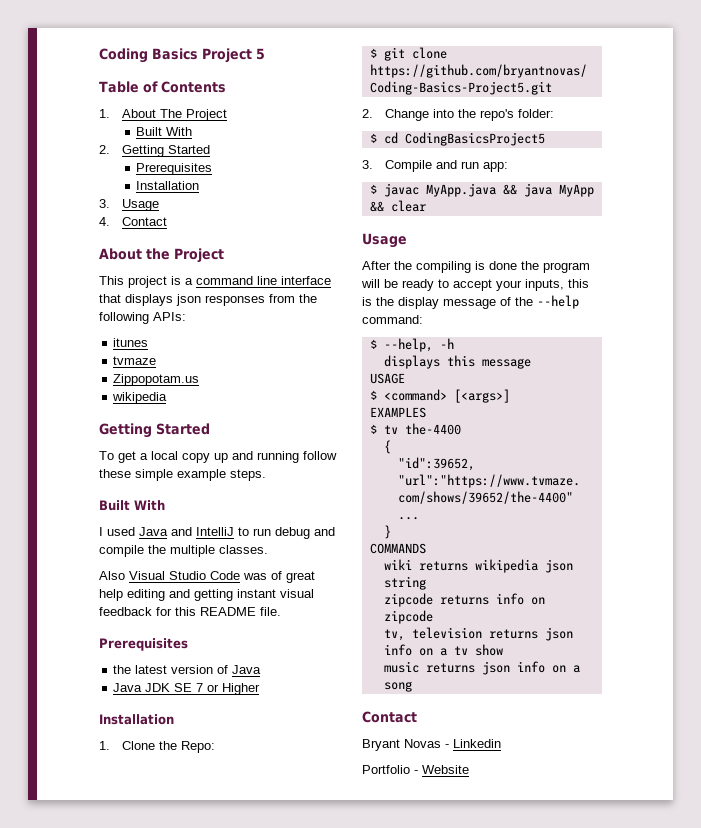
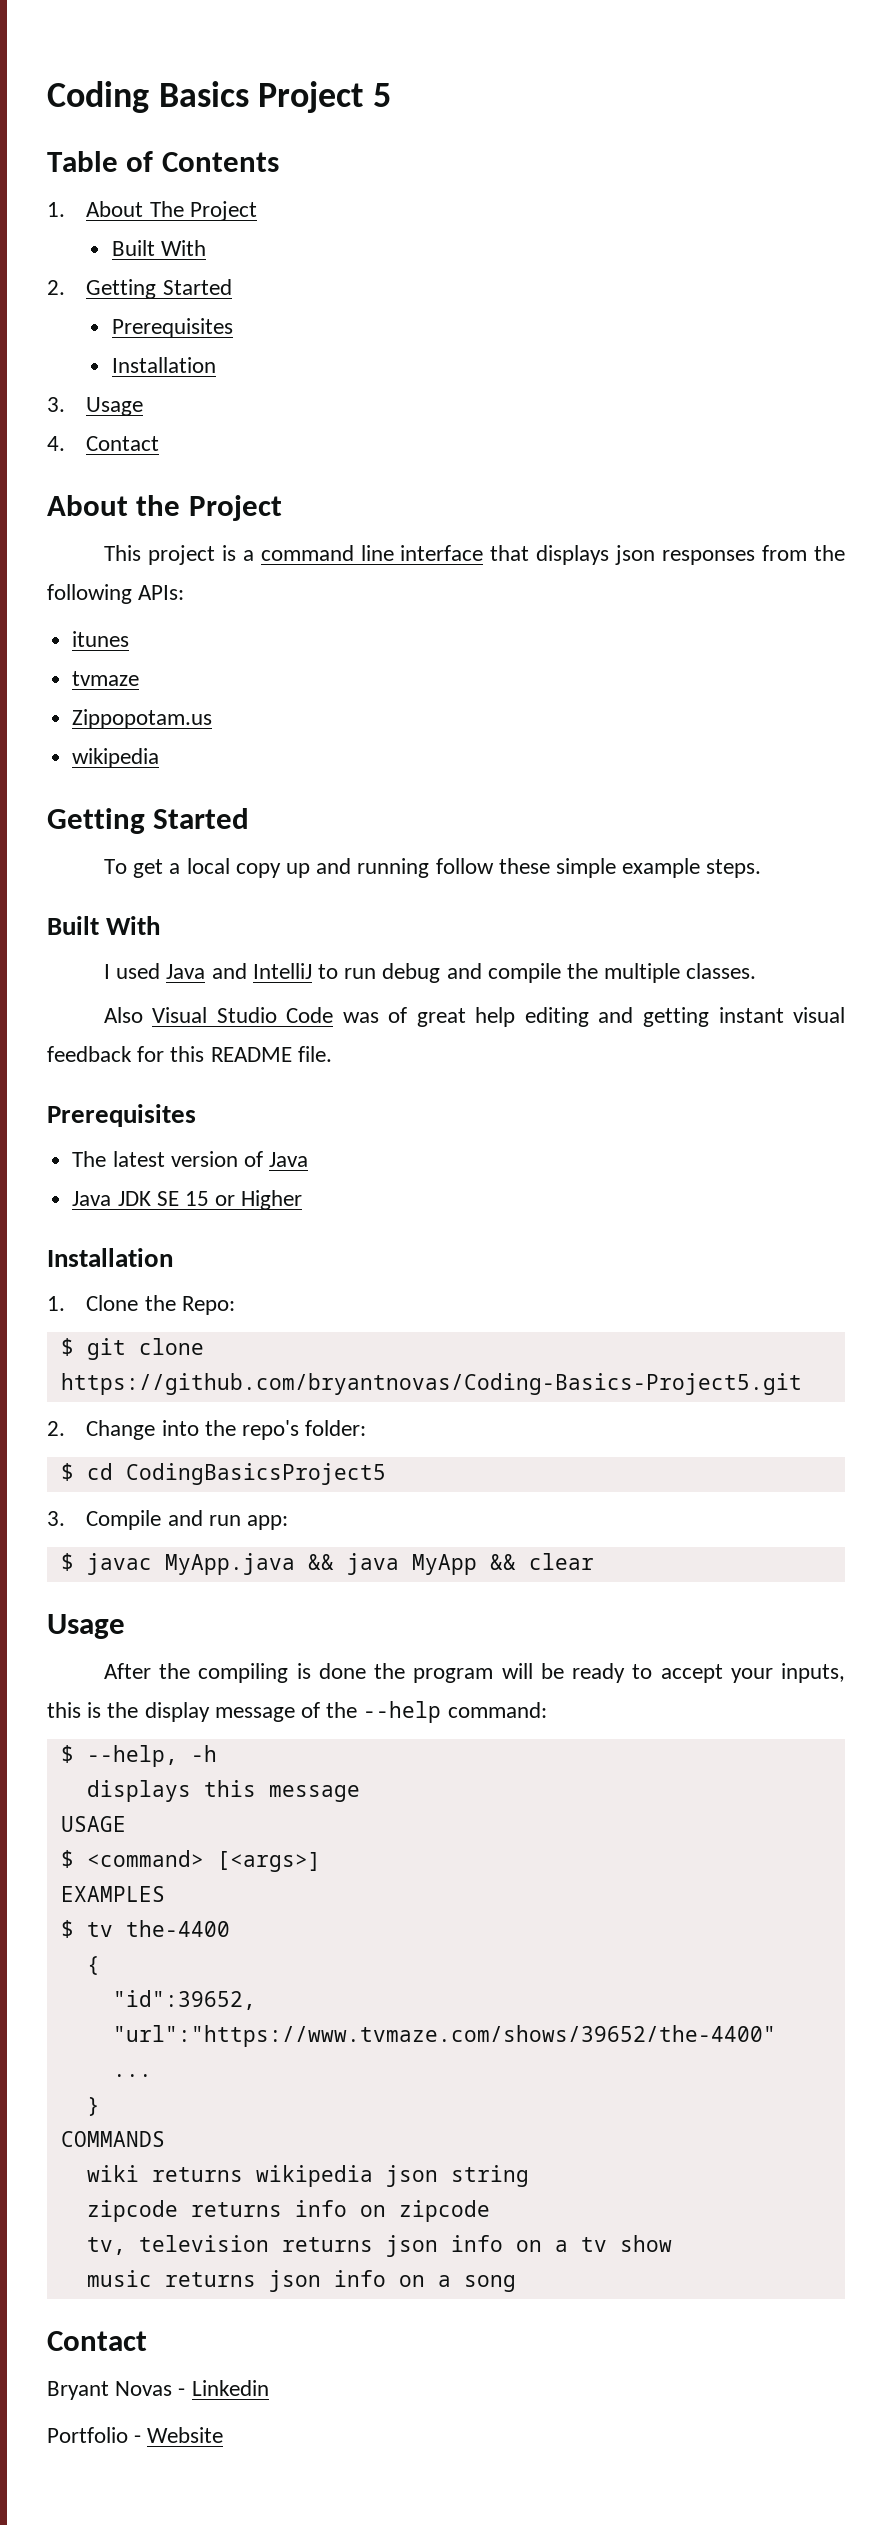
[113,665,132,674] the -> [72,1151,107,1167] The
[196,683,204,692] 7 -> [184,1191,209,1206] 15

